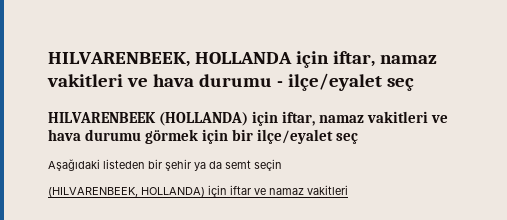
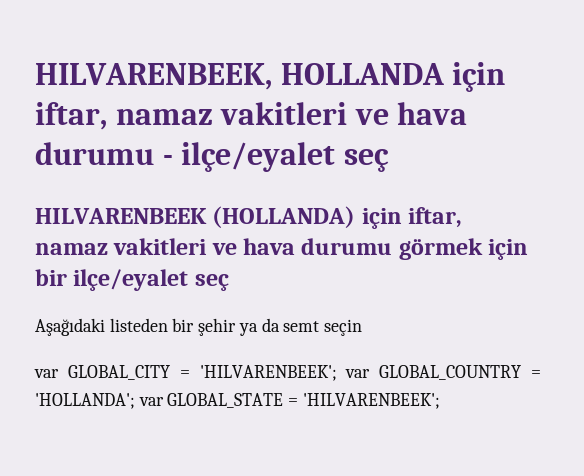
[48,185,348,197] (HILVARENBEEK, HOLLANDA) için iftar ve namaz vakitleri -> [34,365,541,381] [35,393,440,409] var GLOBAL_CITY = 'HILVARENBEEK'; var GLOBAL_COUNTRY = 'HOLLANDA'; var GLOBAL_STATE = 'HILVARENBEEK';

